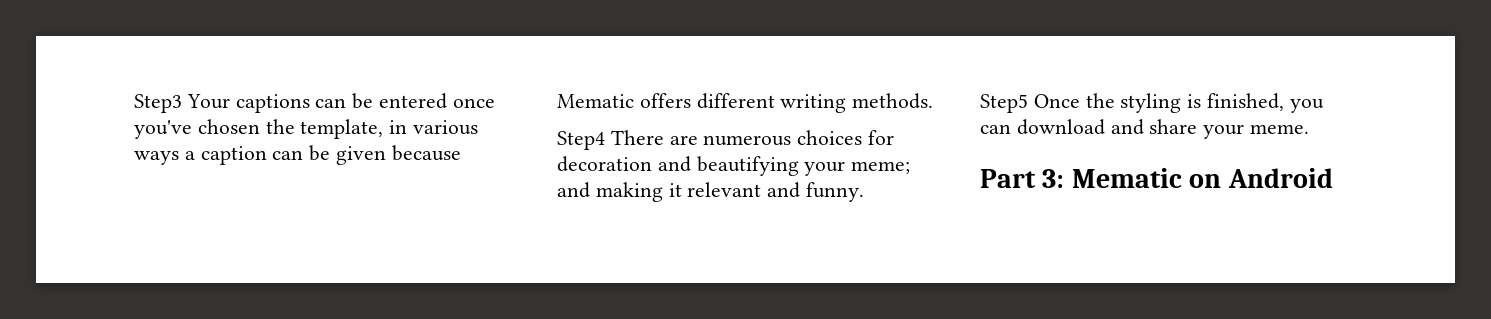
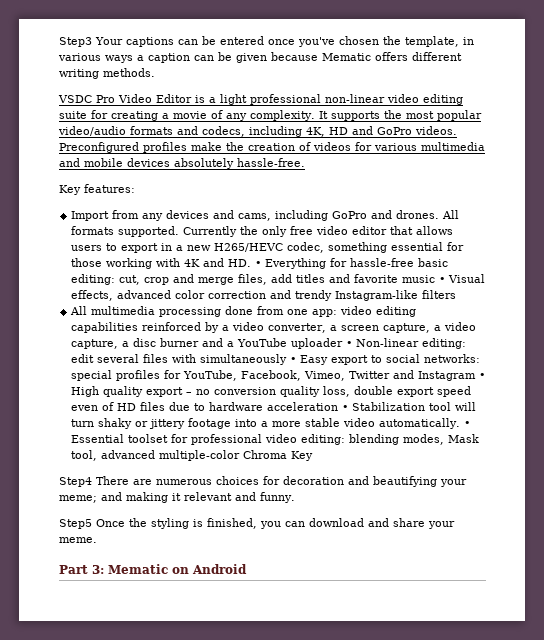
(934, 101) none -> [58,94,463,105] [59,110,482,121] [58,126,457,137] [59,142,485,153] [59,158,305,169] [59,184,135,195] [71,210,460,221] [71,226,454,237] [71,242,465,253] [71,258,449,269] [71,274,486,285] [71,290,457,301] [70,306,417,317] [71,322,477,333] [71,338,467,349] [71,354,481,365] [71,370,486,381] [71,386,472,397] [71,402,477,411] [71,418,471,429] [71,434,480,445] [71,450,314,461] // VSDC Pro Video Editor is a light professional non-linear video editing suite for creating a movie of any complexity. It supports the most popular video/audio formats and codecs, including 4K, HD and GoPro videos. Preconfigured profiles make the creation of videos for various multimedia and mobile devices absolutely hassle-free. // Key features: // Import from any devices and cams, including GoPro and drones. All formats supported. Сurrently the only free video editor that allows users to export in a new H265/HEVC codec, something essential for those working with 4K and HD. • Everything for hassle-free basic editing: cut, crop and merge files, add titles and favorite music • Visual effects, advanced color correction and trendy Instagram-like filters // All multimedia processing done from one app: video editing capabilities reinforced by a video converter, a screen capture, a video capture, a disc burner and a YouTube uploader • Non-linear editing: edit several files with simultaneously • Easy export to social networks: special profiles for YouTube, Facebook, Vimeo, Twitter and Instagram • High quality export – no conversion quality loss, double export speed even of HD files due to hardware acceleration • Stabilization tool will turn shaky or jittery footage into a more stable video automatically. • Essential toolset for professional video editing: blending modes, Mask tool, advanced multiple-color Chroma Key

